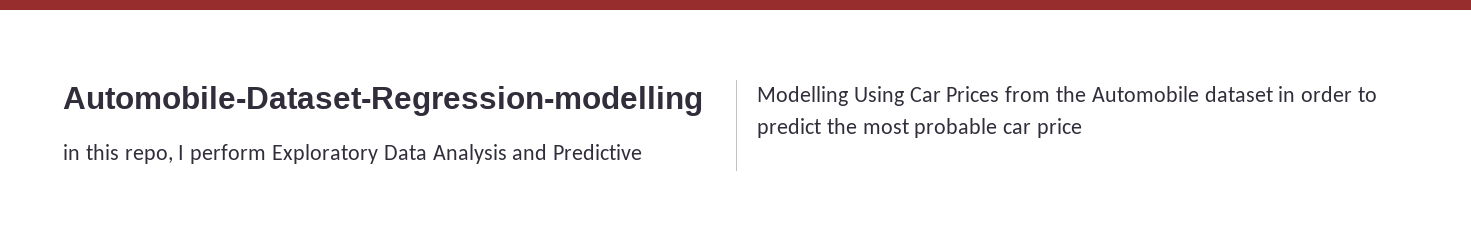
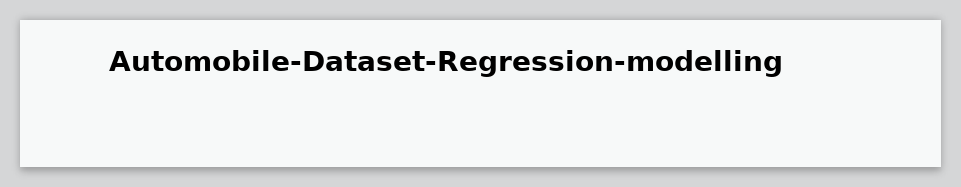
[63,144,643,164] [757,86,1378,106] [757,118,1083,138] // in this repo, I perform Exploratory Data Analysis and Predictive Modelling Using Car Prices from the Automobile dataset in order to predict the most probable car price -> (783, 63) none

